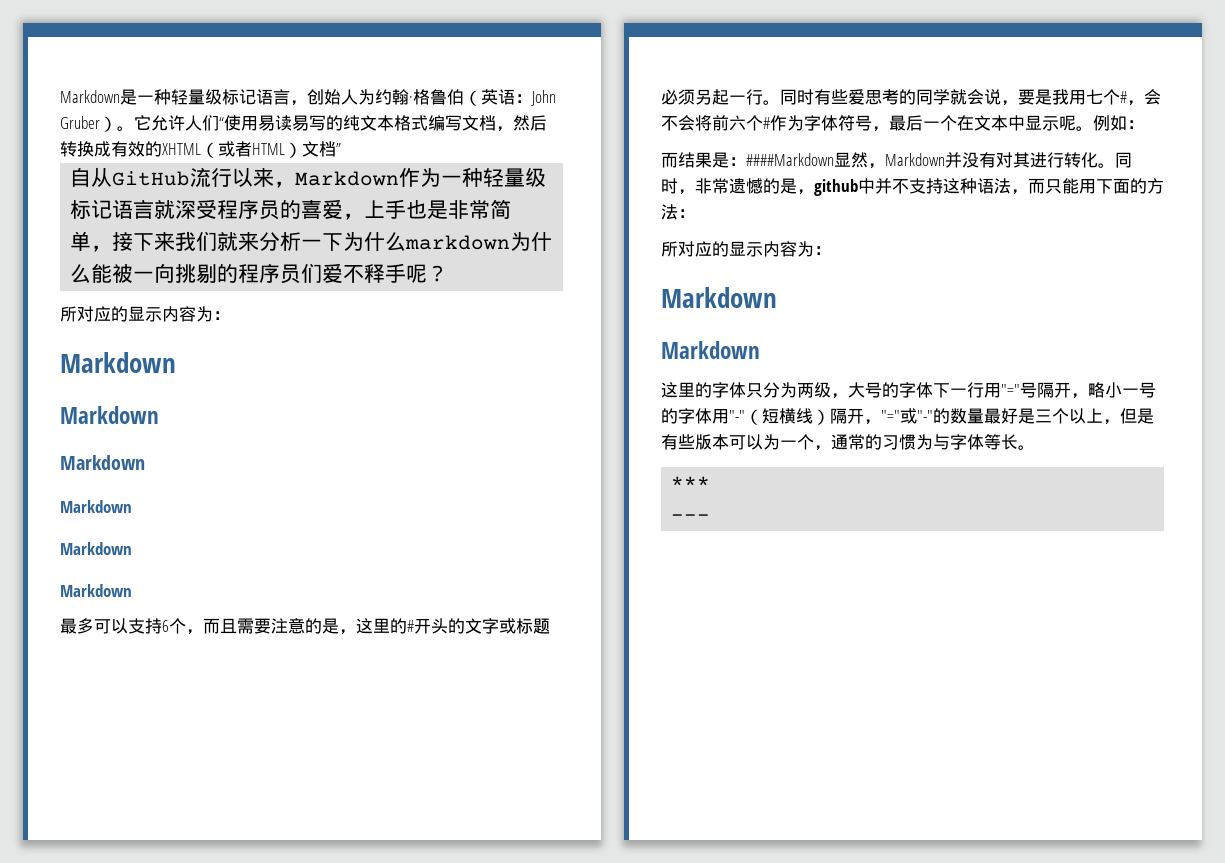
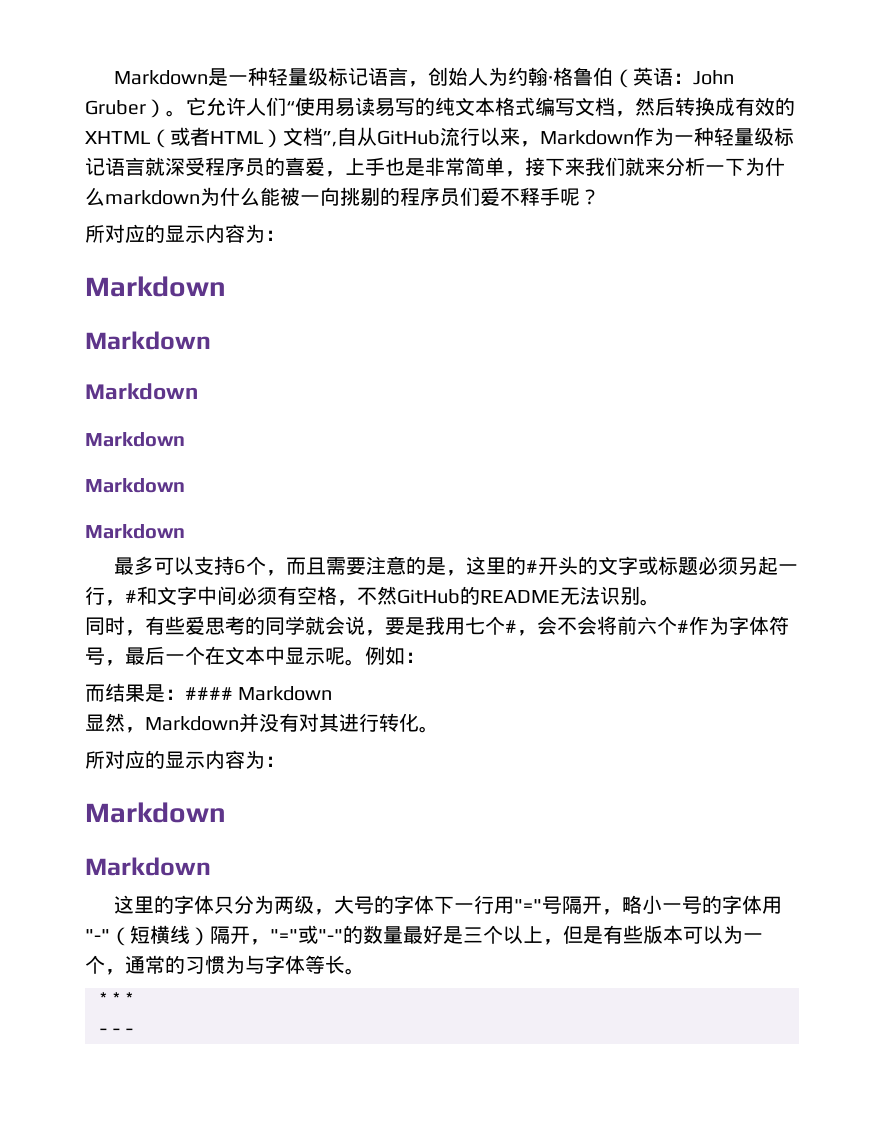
[336,143,341,155] ” // -> [323,131,337,147] ”,
[763,89,814,105] 。同时 -> [105,586,660,606] [85,616,145,636] ，#和文字中间必须有空格，不然GitHub的README无法识别。 // 同时，
[746,153,834,166] ####Markdown -> [185,686,333,701] #### Markdown //
[1115,152,1132,168] [661,178,1164,196] [661,204,695,220] 同时，非常遗憾的是，github中并不支持这种语法，而只能用下面的方法： -> (439, 729) none

